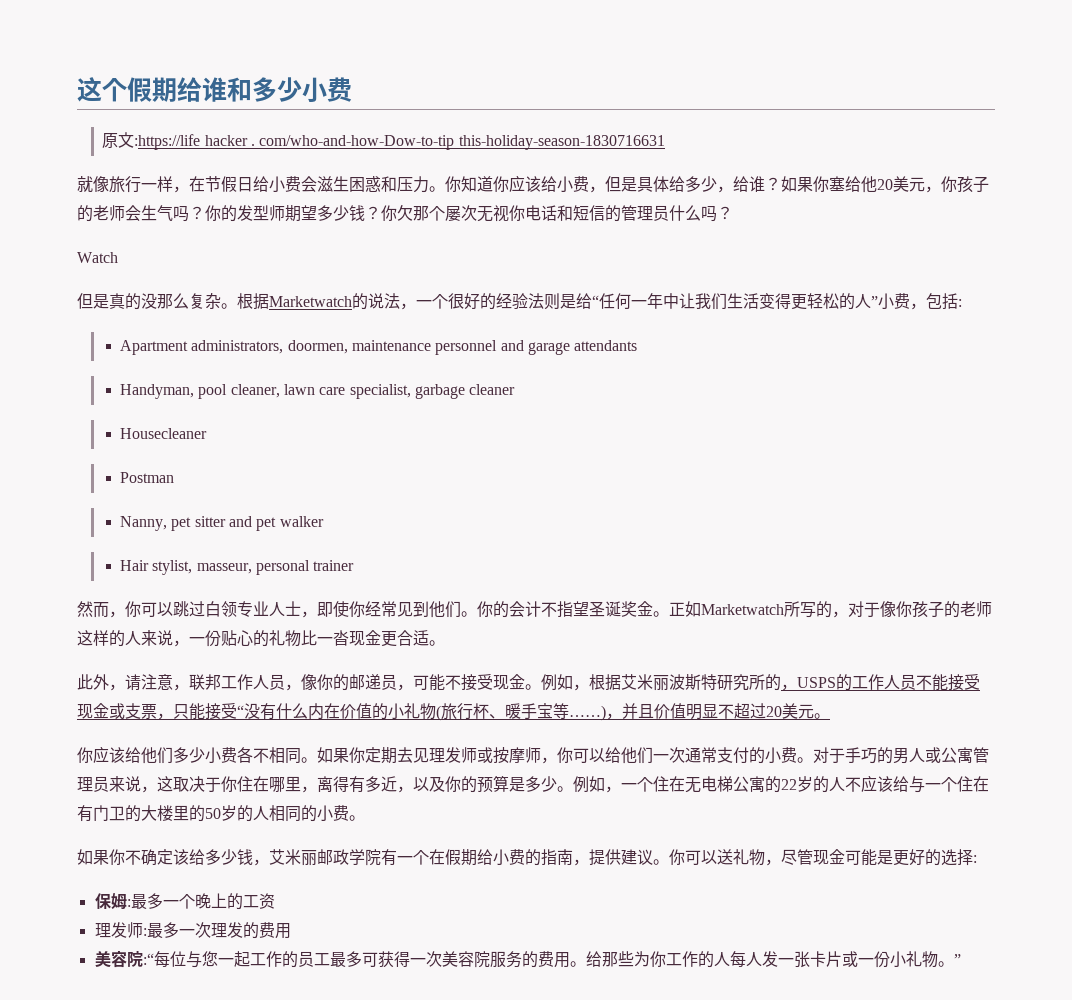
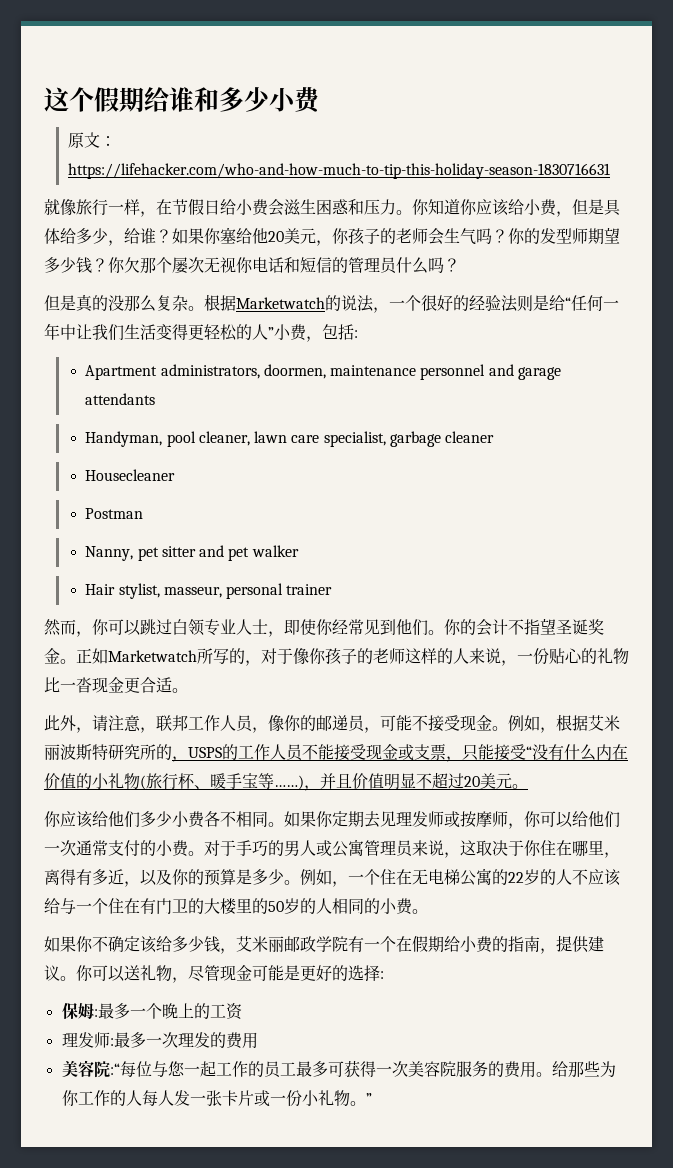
[134,134,665,150] :https://life hacker . com/who-and-how-Dow-to-tip this-holiday-season-1830716631 -> [99,136,116,146] [67,163,610,179] ：https://lifehacker.com/who-and-how-much-to-tip-this-holiday-season-1830716631
[77,252,118,263] // Watch -> (460, 265) none

